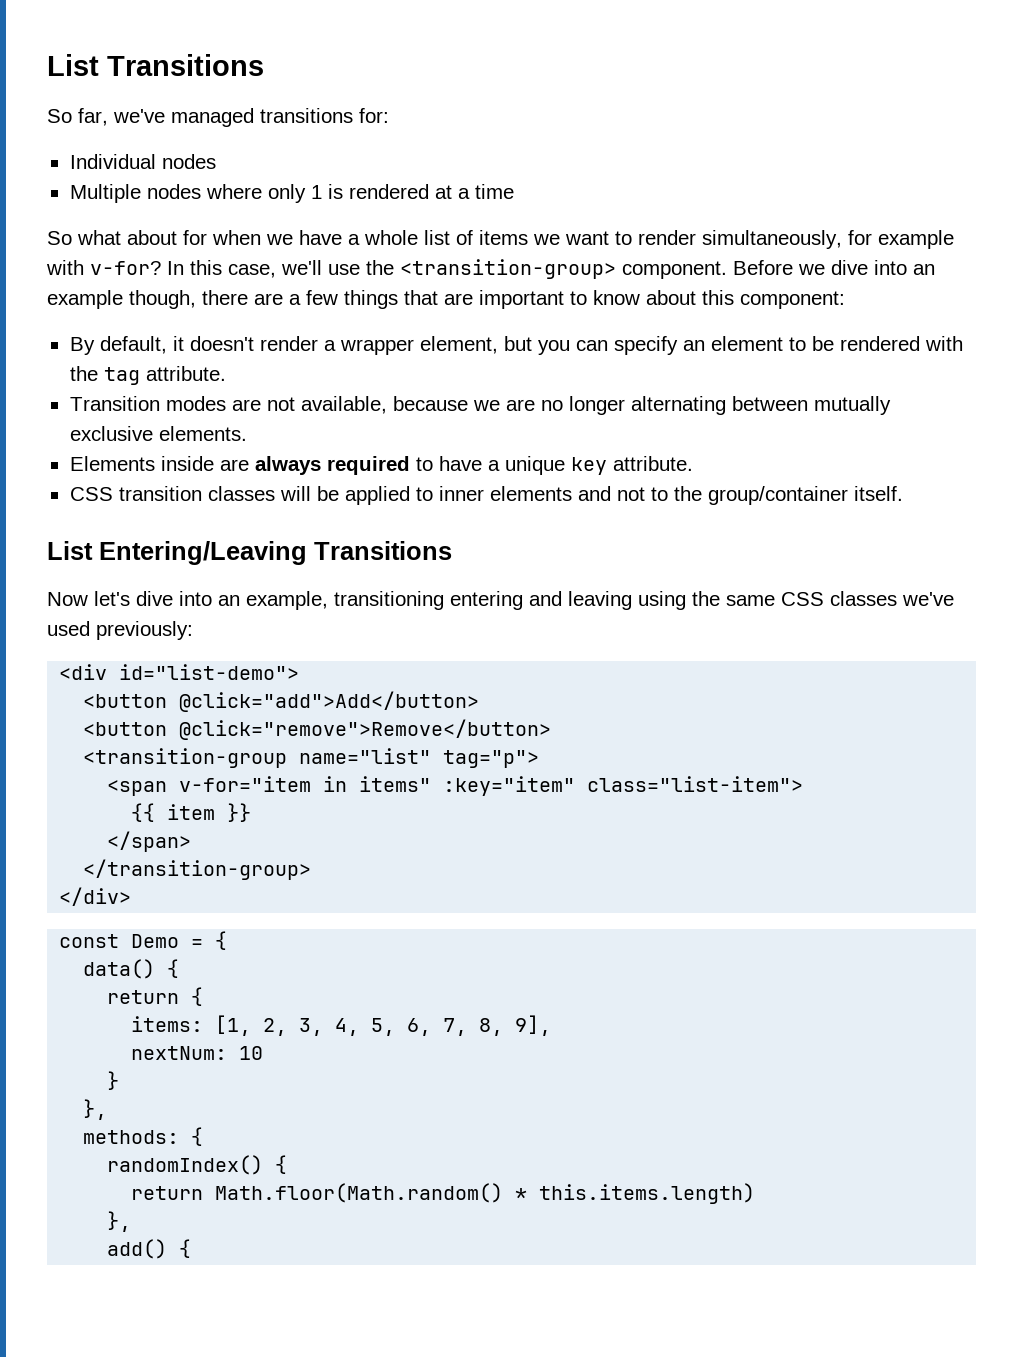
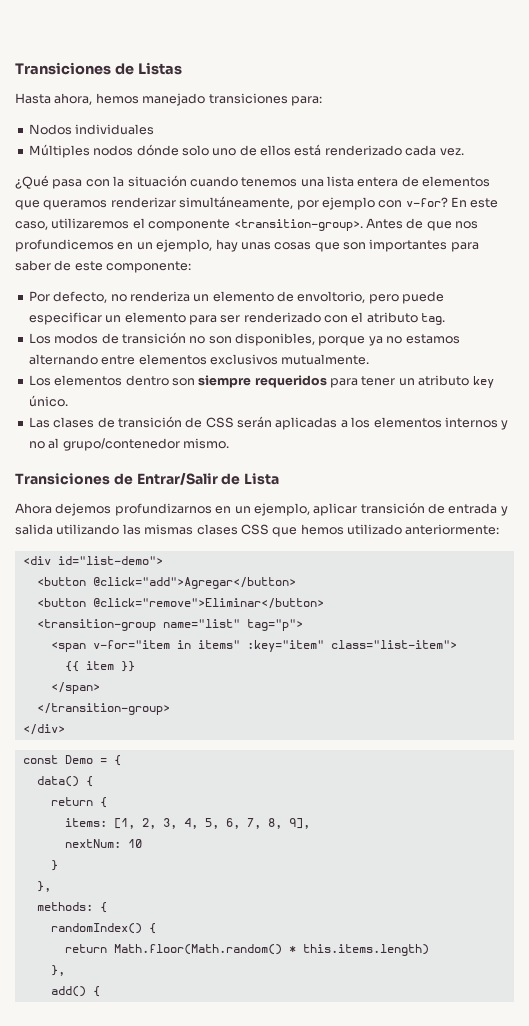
[47,54,264,76] [47,108,389,127] [69,154,216,169] [69,184,514,203] [47,230,954,249] [46,259,935,279] [47,290,845,309] [69,336,963,355] [69,366,226,385] [69,396,891,415] [69,426,247,441] [69,456,693,475] [69,486,903,505] [47,541,452,565] [47,591,954,610] [47,621,193,640] List Transitions // So far, we've managed transitions for: // Individual nodes // Multiple nodes where only 1 is rendered at a time // So what about for when we have a whole list of items we want to render simultaneously, for example with v-for? In this case, we'll use the <transition-group> component. Before we dive into an example though, there are a few things that are important to know about this component: // By default, it doesn't render a wrapper element, but you can specify an element to be rendered with the tag attribute. // Transition modes are not available, because we are no longer alternating between mutually exclusive elements. // Elements inside are always required to have a unique key attribute. // CSS transition classes will be applied to inner elements and not to the group/container itself. // List Entering/Leaving Transitions // Now let's dive into an example, transitioning entering and leaving using the same CSS classes we've used previously: -> [15,62,182,75] [15,93,322,106] [28,124,155,135] [28,144,464,158] [15,175,491,189] [15,196,499,210] [15,218,478,231] [15,239,479,252] [15,260,192,273] [28,291,445,304] [28,312,446,325] [28,332,460,346] [28,354,370,365] [28,375,494,388] [28,395,68,407] [28,416,509,430] [28,438,229,451] [15,473,280,485] [15,502,508,516] [15,524,500,537] Transiciones de Listas // Hasta ahora, hemos manejado transiciones para: // Nodos individuales // Múltiples nodos dónde solo uno de ellos está renderizado cada vez. // ¿Qué pasa con la situación cuando tenemos una lista entera de elementos que queramos renderizar simultáneamente, por ejemplo con v-for? En este caso, utilizaremos el componente <transition-group>. Antes de que nos profundicemos en un ejemplo, hay unas cosas que son importantes para saber de este componente: // Por defecto, no renderiza un elemento de envoltorio, pero puede especificar un elemento para ser renderizado con el atributo tag. // Los modos de transición no son disponibles, porque ya no estamos alternando entre elementos exclusivos mutualmente. // Los elementos dentro son siempre requeridos para tener un atributo key único. // Las clases de transición de CSS serán aplicadas a los elementos internos y no al grupo/contenedor mismo. // Transiciones de Entrar/Salir de Lista // Ahora dejemos profundizarnos en un ejemplo, aplicar transición de entrada y salida utilizando las mismas clases CSS que hemos utilizado anteriormente:
[179,691,480,712] [83,719,552,740] @click="add">Add</button> // <button @click="remove">Remove</button> -> [92,577,296,589] [36,598,324,609] @click="add">Agregar</button> // <button @click="remove">Eliminar</button>

